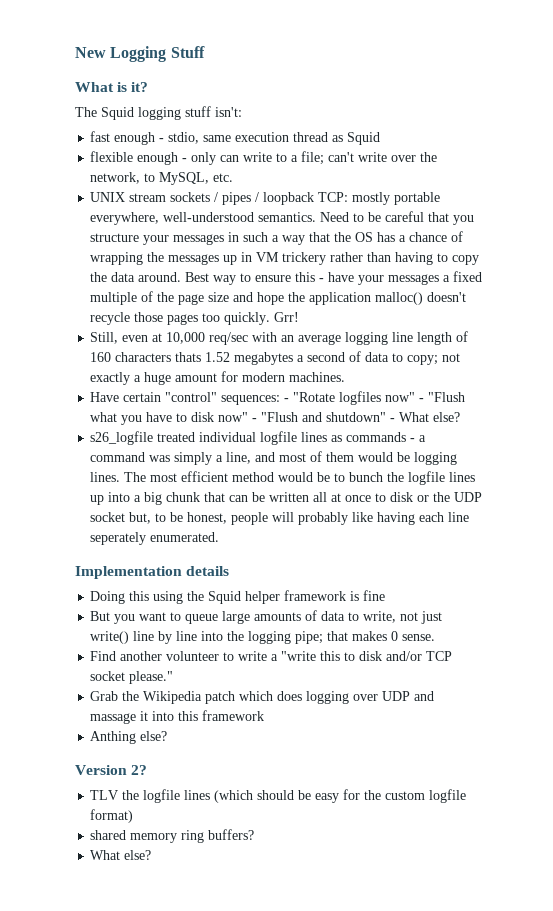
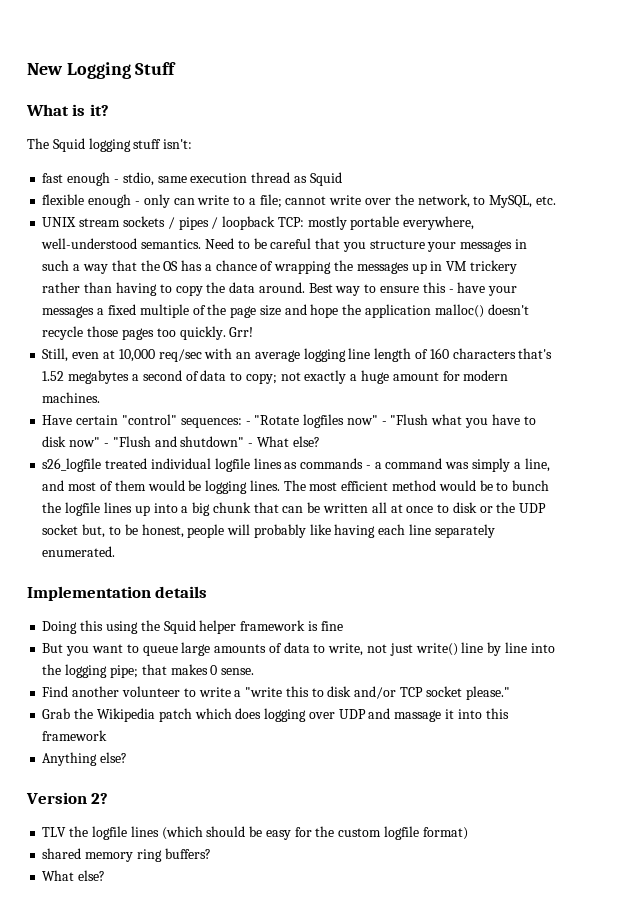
[328,152,355,162] can't -> [285,196,327,205] cannot
[175,352,202,362] thats -> [518,348,553,359] that's
[90,532,147,545] seperately -> [434,524,495,538] separately
[90,731,137,744] Anthing -> [42,752,98,766] Anything

